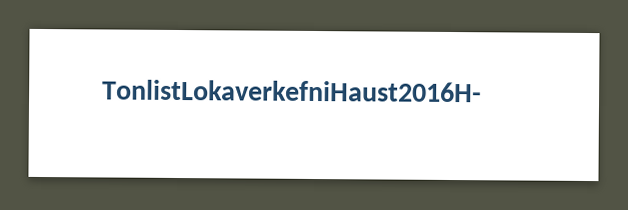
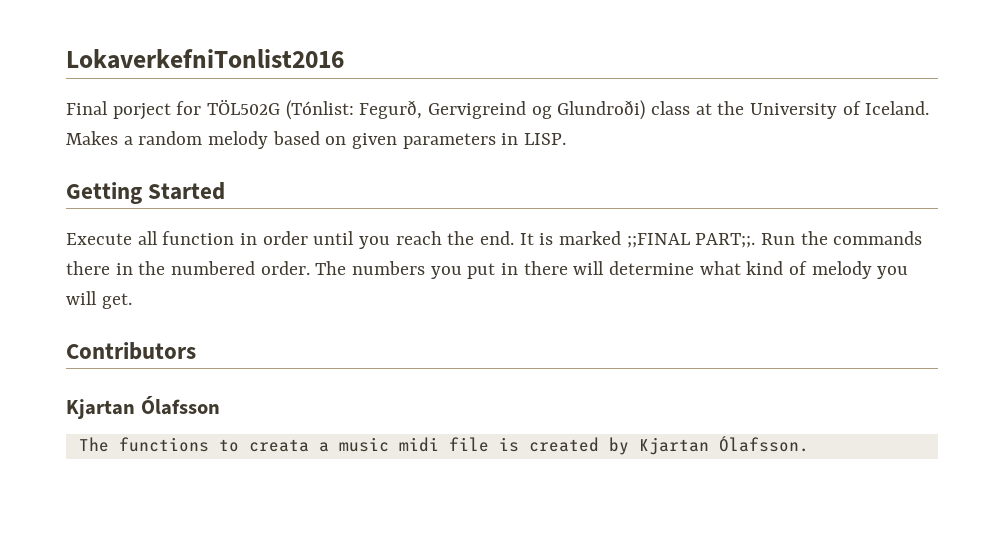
[102,79,482,103] TonlistLokaverkefniHaust2016H- -> [66,49,344,69] [66,99,930,120] [66,131,567,149] [66,182,226,204] [66,231,923,249] [66,261,909,279] [66,291,132,309] [66,342,196,360] [66,396,220,419] [78,436,809,455] LokaverkefniTonlist2016 // Final porject for TÖL502G (Tónlist: Fegurð, Gervigreind og Glundroði) class at the University of Iceland. Makes a random melody based on given parameters in LISP. // Getting Started // Execute all function in order until you reach the end. It is marked ;;FINAL PART;;. Run the commands there in the numbered order. The numbers you put in there will determine what kind of melody you will get. // Contributors // Kjartan Ólafsson // The functions to creata a music midi file is created by Kjartan Ólafsson.

